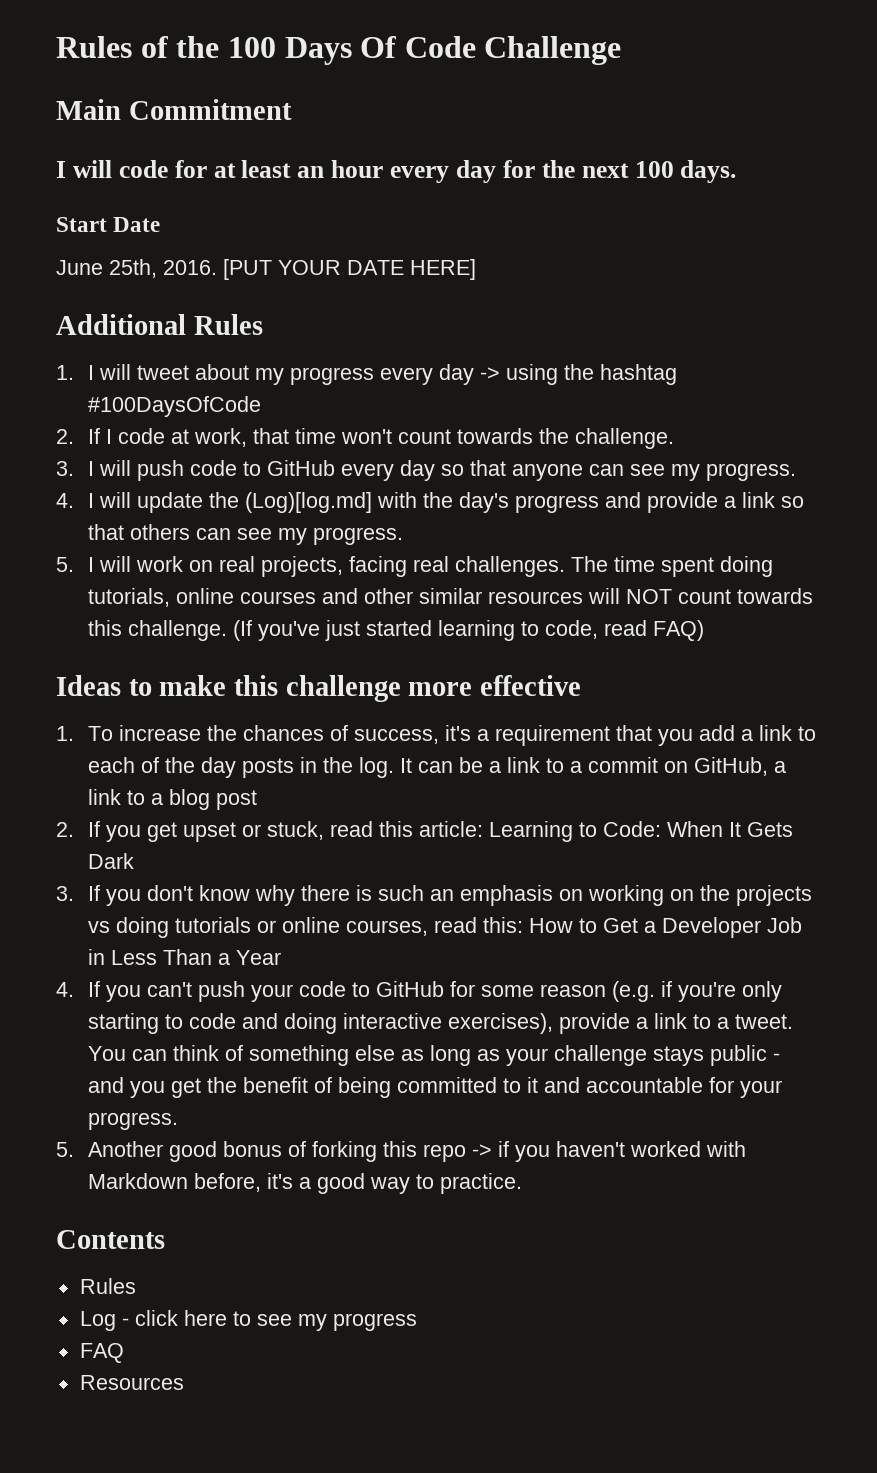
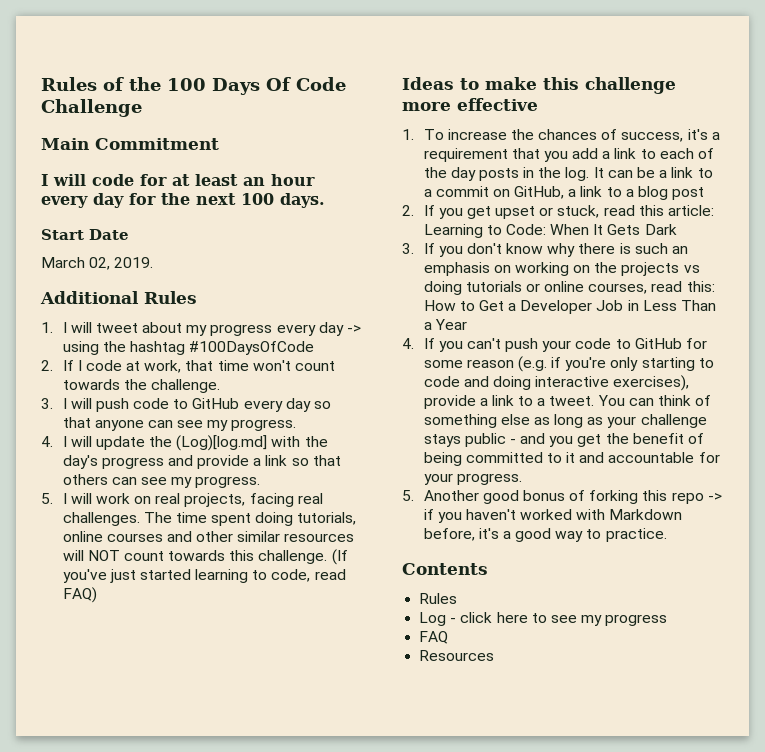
[56,259,476,280] June 25th, 2016. [PUT YOUR DATE HERE] -> [41,257,154,270] March 02, 2019.

